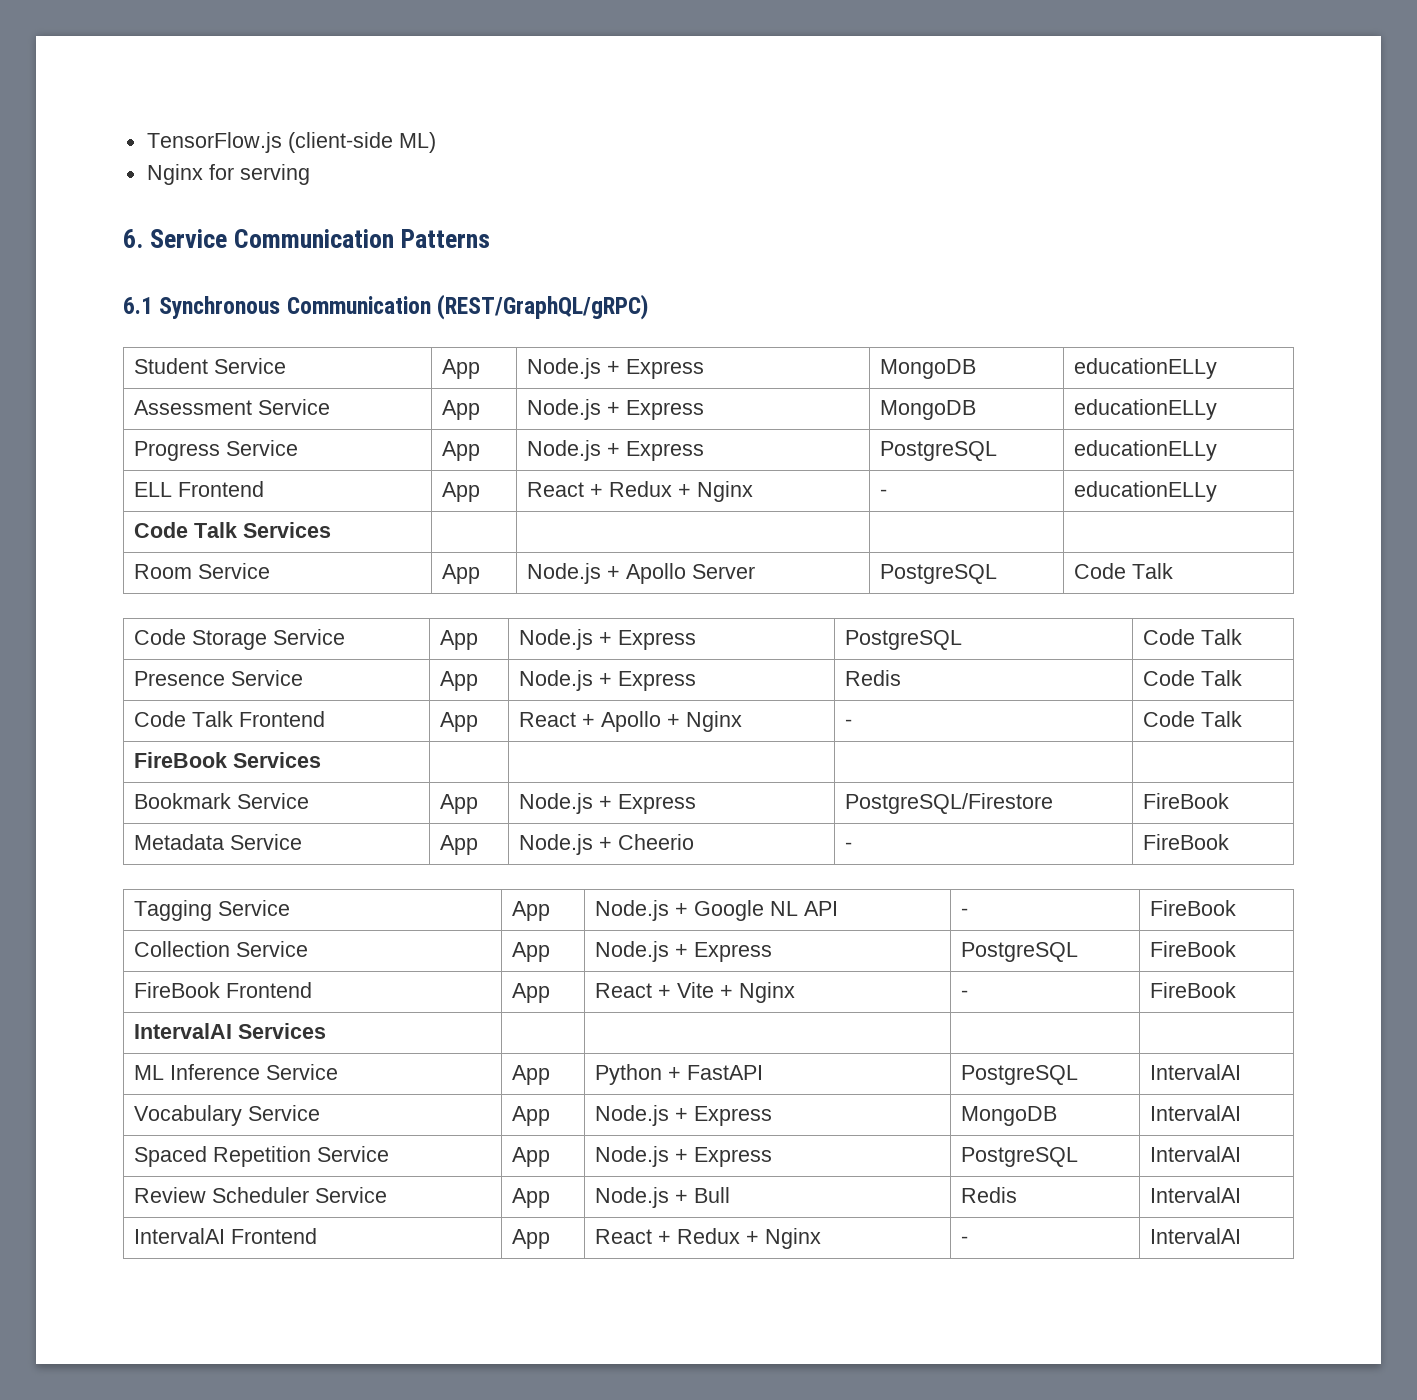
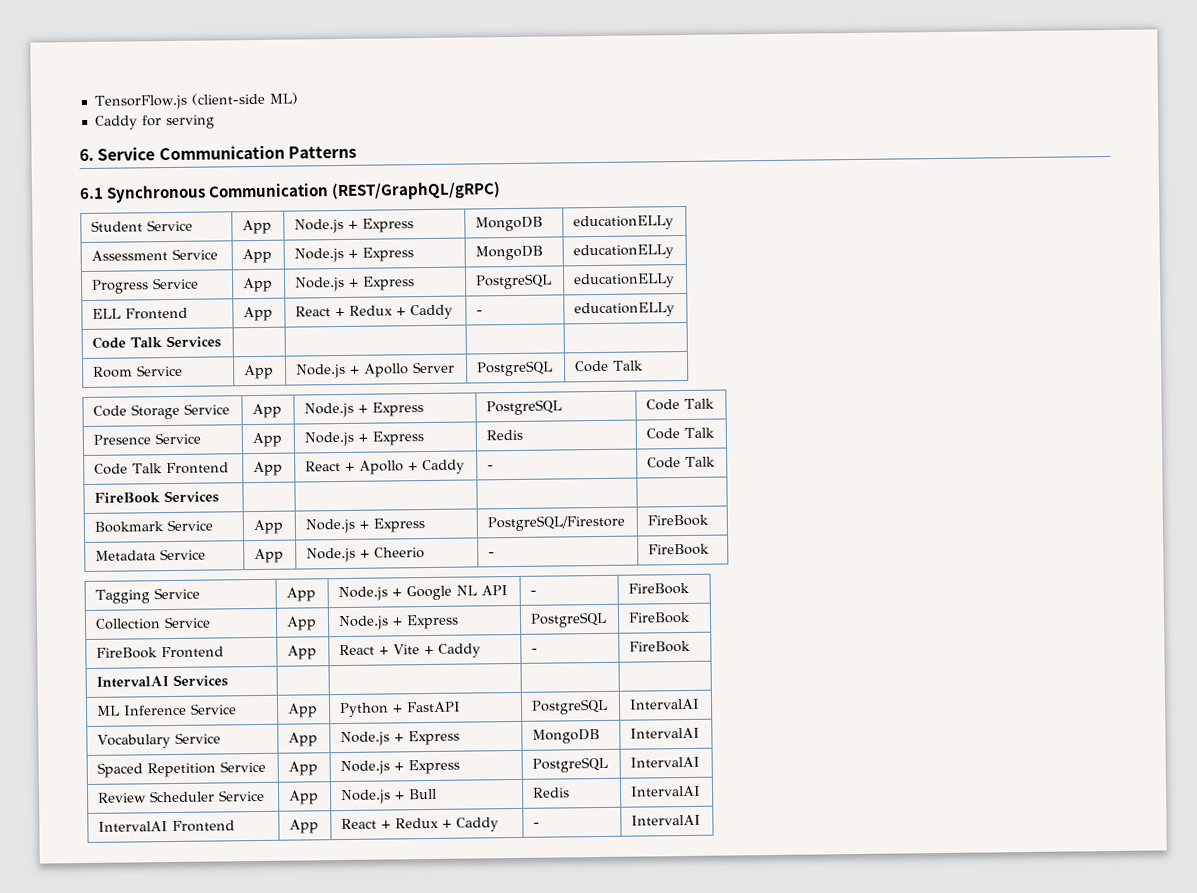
[146,164,203,185] Nginx -> [94,115,138,130] Caddy
[697,481,754,502] Nginx -> [410,304,454,320] Caddy
[686,711,743,732] Nginx -> [422,459,466,475] Caddy
[739,982,796,1003] Nginx -> [438,643,482,658] Caddy
[765,1228,822,1249] Nginx -> [456,817,500,832] Caddy

